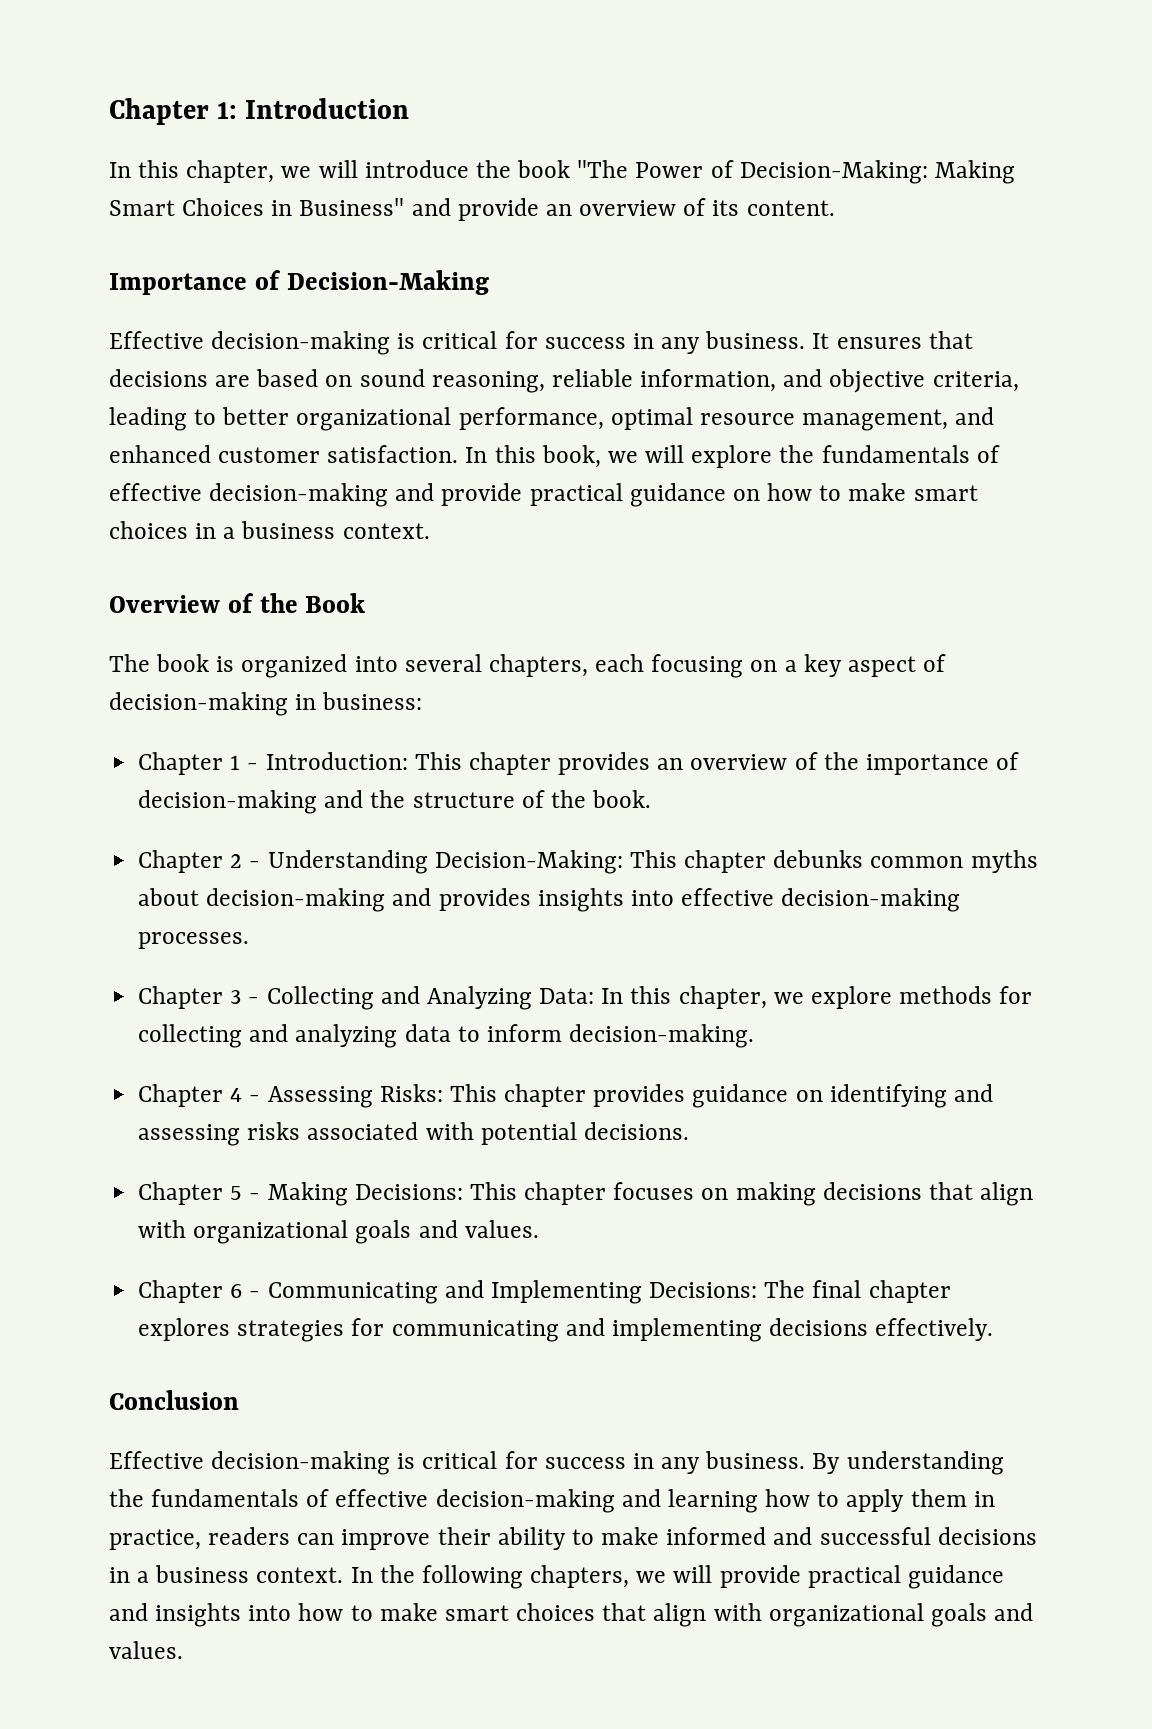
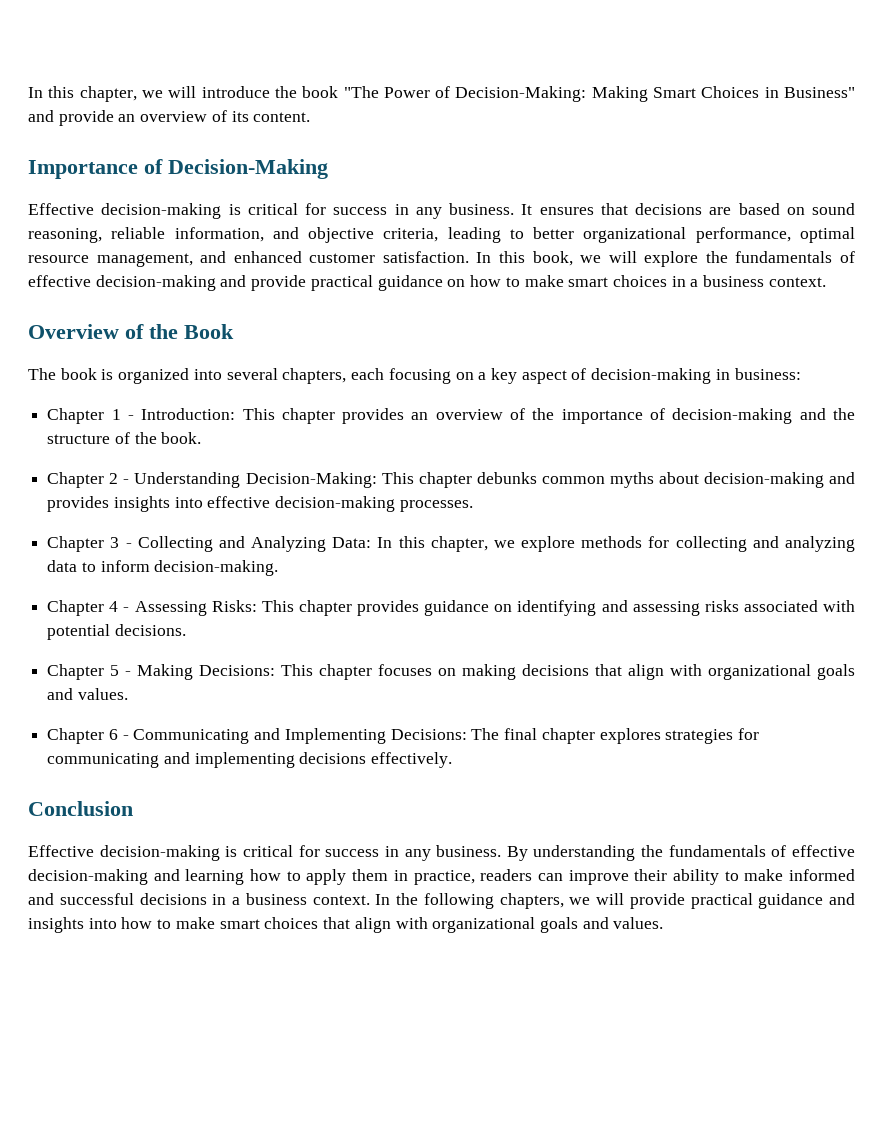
[109,98,410,125] Chapter 1: Introduction // -> (28, 92) none

